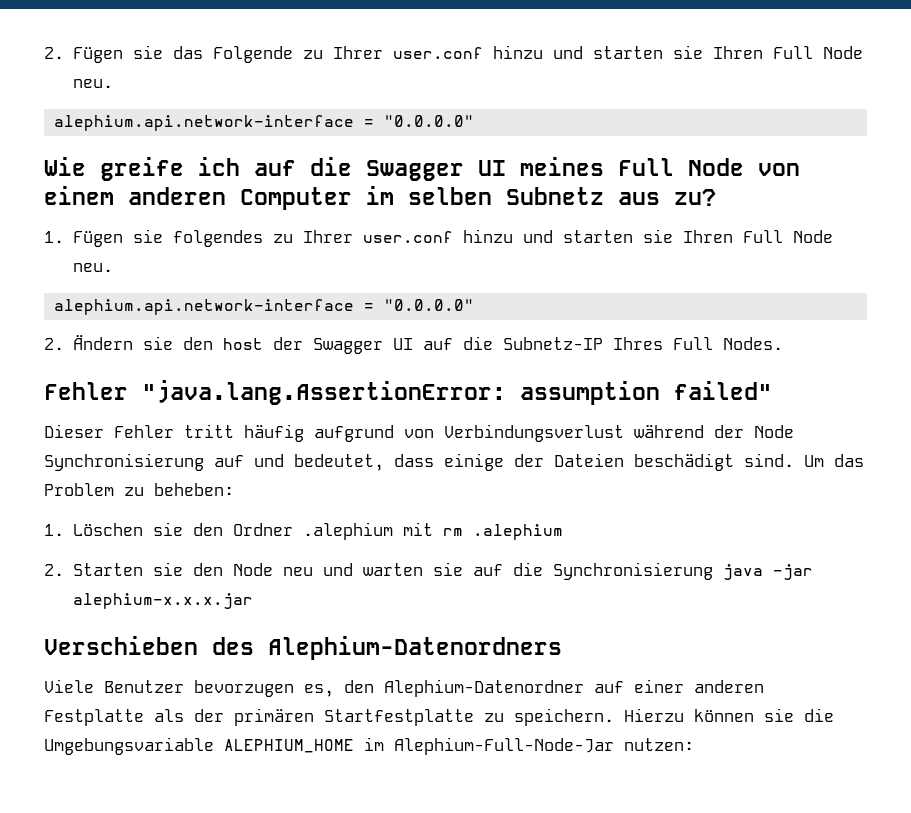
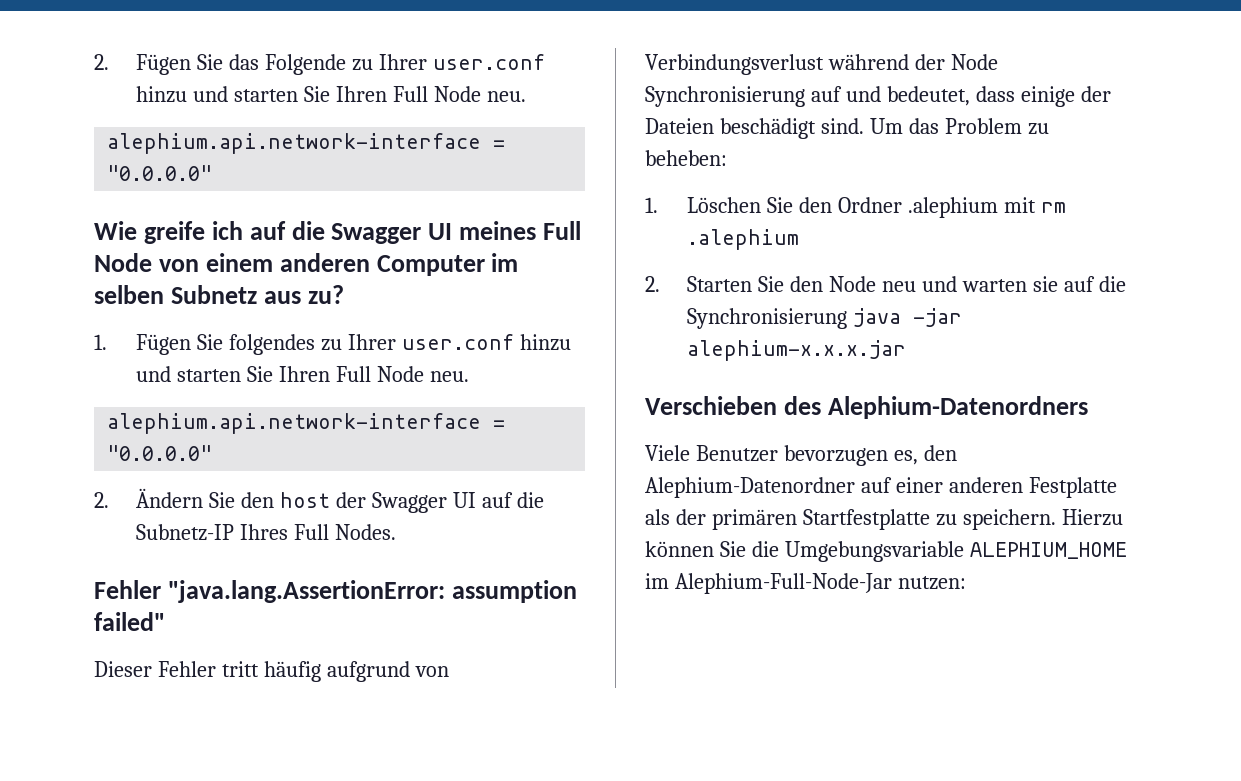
[132,45,163,59] sie -> [197,54,224,70] Sie
[672,45,703,59] sie -> [304,86,331,102] Sie
[132,229,163,243] sie -> [197,334,224,350] Sie
[642,229,673,243] sie -> [247,366,274,382] Sie
[142,336,173,350] sie -> [209,492,236,508] Sie
[152,522,183,536] sie -> [767,197,794,213] Sie
[152,562,183,576] sie -> [758,276,785,292] Sie
[764,708,794,722] sie -> [719,541,746,557] Sie

